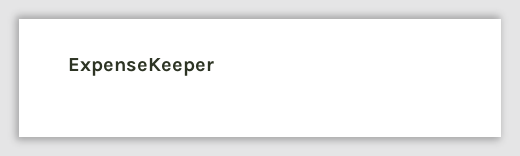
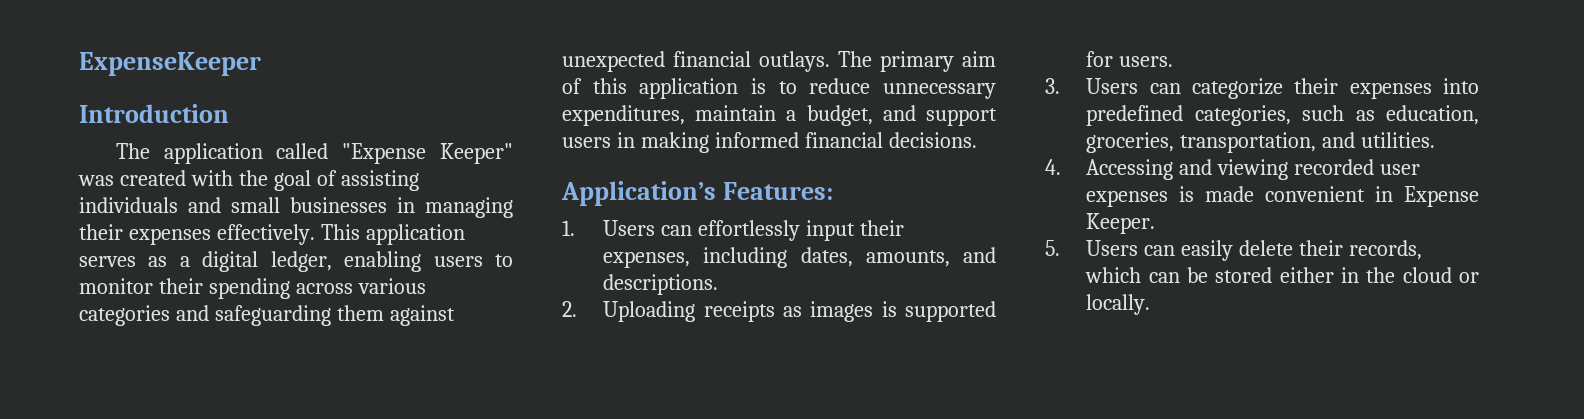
(214, 67) none -> [79,104,229,123] [115,143,513,164] [78,170,419,191] [79,197,513,218] [79,224,465,245] [79,251,513,272] [79,278,426,299] [79,305,455,326] [562,51,996,72] [562,78,996,99] [562,105,997,126] [562,132,977,153] [561,181,833,206] [562,220,904,241] [603,247,996,268] [603,274,719,295] [562,301,996,322] [1086,51,1174,67] [1045,78,1479,99] [1086,105,1479,126] [1086,132,1436,153] [1045,159,1420,180] [1086,186,1479,207] [1086,213,1156,234] [1045,240,1422,261] [1085,267,1479,283] [1086,294,1151,315] // Introduction // The application called "Expense Keeper" was created with the goal of assisting individuals and small businesses in managing their expenses effectively. This application serves as a digital ledger, enabling users to monitor their spending across various categories and safeguarding them against unexpected financial outlays. The primary aim of this application is to reduce unnecessary expenditures, maintain a budget, and support users in making informed financial decisions. // Application’s Features: // 1. Users can effortlessly input their expenses, including dates, amounts, and descriptions. // 2. Uploading receipts as images is supported for users. // 3. Users can categorize their expenses into predefined categories, such as education, groceries, transportation, and utilities. // 4. Accessing and viewing recorded user expenses is made convenient in Expense Keeper. // 5. Users can easily delete their records, which can be stored either in the cloud or locally.

